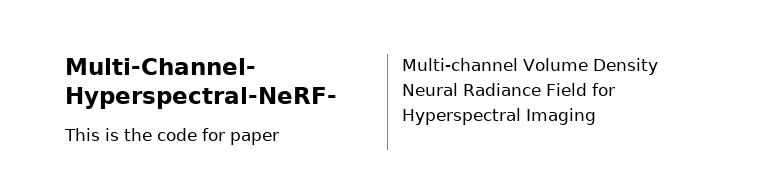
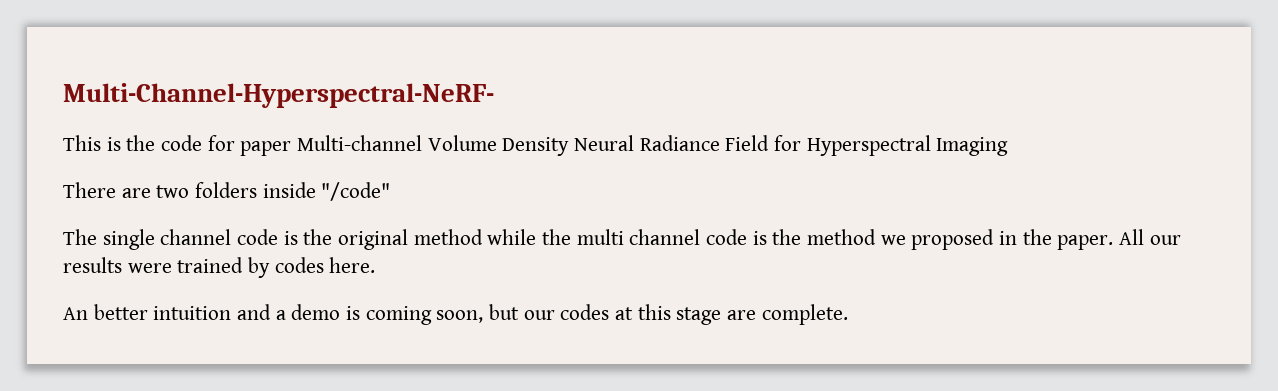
(596, 116) none -> [63,182,391,201] [63,229,1181,250] [63,257,376,278] [63,304,848,325] // There are two folders inside "/code" // The single channel code is the original method while the multi channel code is the method we proposed in the paper. All our results were trained by codes here. // An better intuition and a demo is coming soon, but our codes at this stage are complete.

